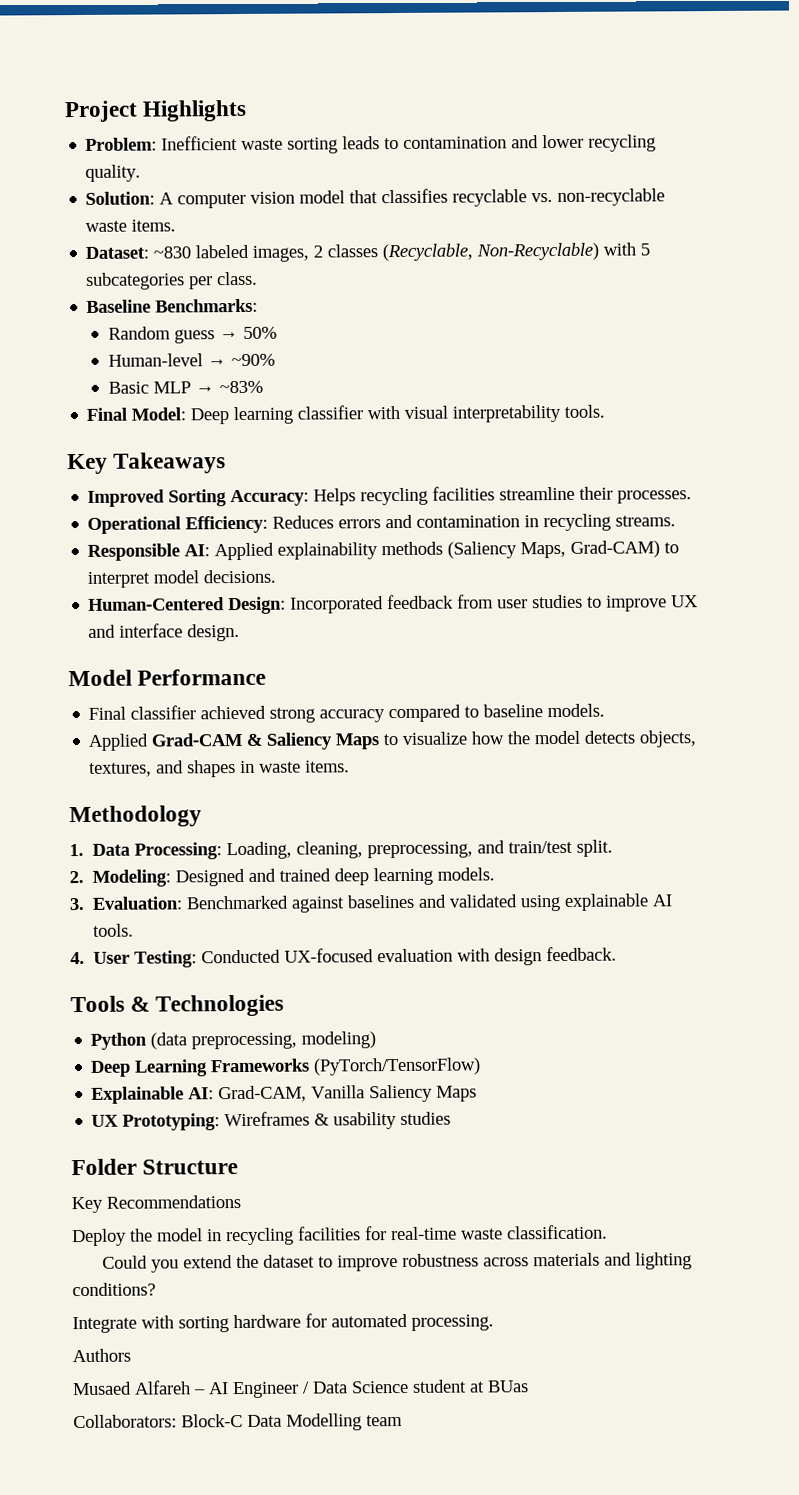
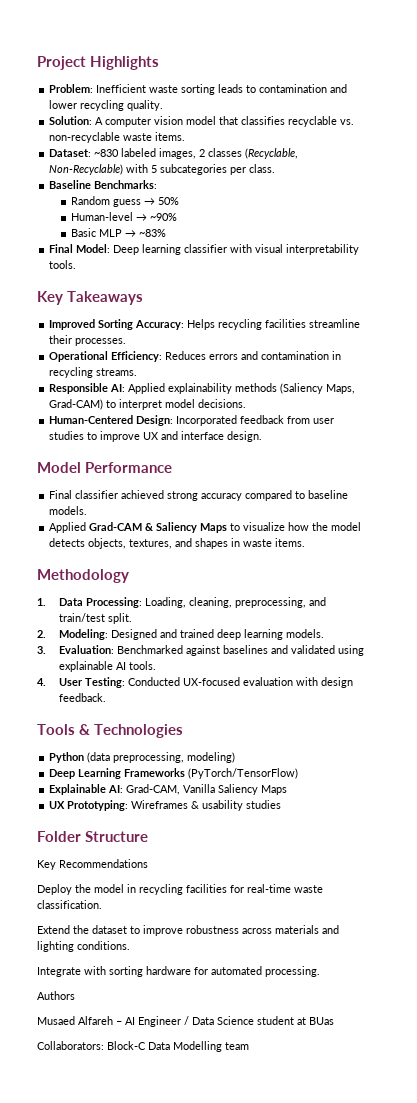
[102,1255,234,1273] Could you extend -> [37,925,70,934] Extend
[72,1282,156,1297] conditions? -> [77,941,130,950] conditions.

